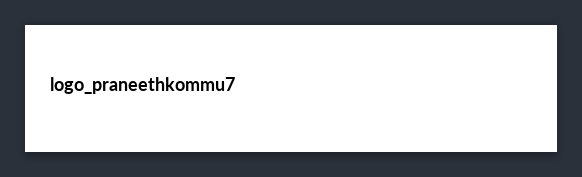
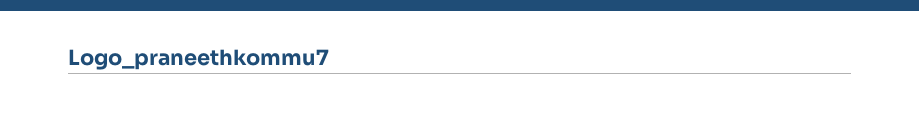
[50,77,235,94] logo_praneethkommu7 -> [68,49,329,70] Logo_praneethkommu7

